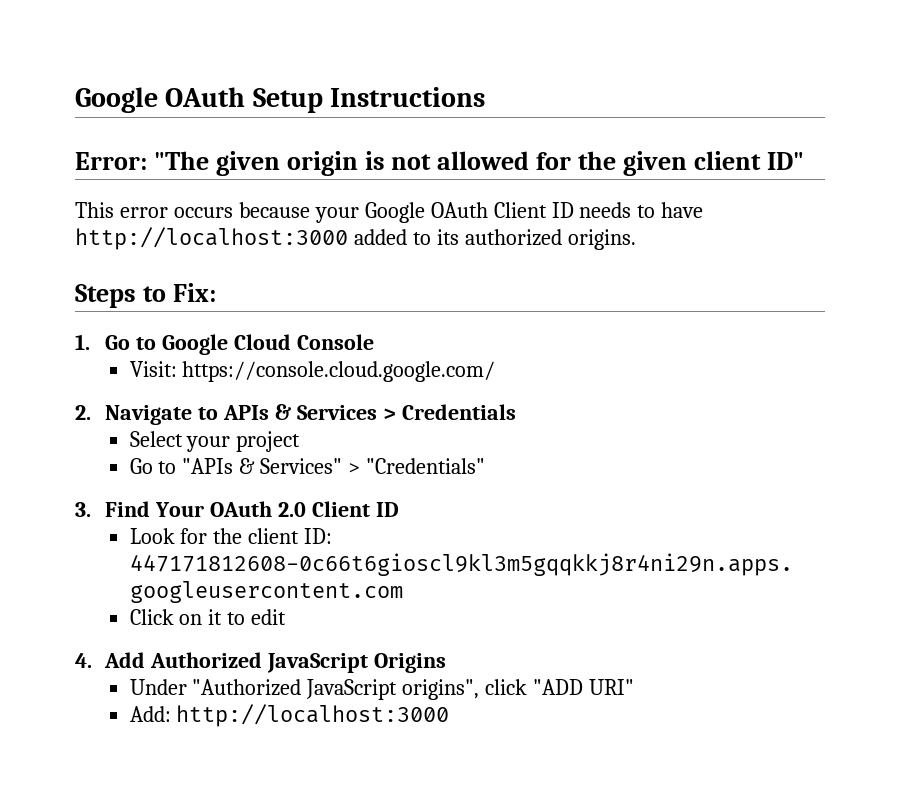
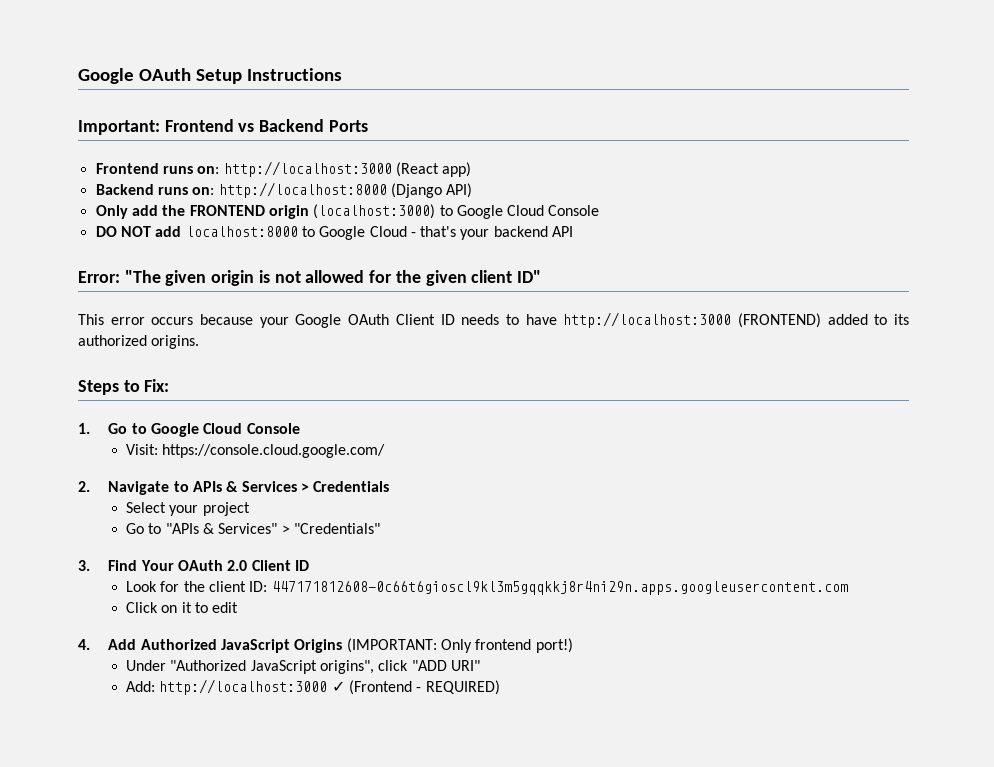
(486, 97) none -> [78,119,368,135] [95,161,472,177] [95,182,473,198] [95,204,600,219] [95,226,574,240] // Important: Frontend vs Backend Ports // Frontend runs on: http://localhost:3000 (React app) // Backend runs on: http://localhost:8000 (Django API) // Only add the FRONTEND origin (localhost:3000) to Google Cloud Console // DO NOT add localhost:8000 to Google Cloud - that's your backend API
(348, 238) none -> [737,313,821,328] (FRONTEND)
(447, 663) none -> [346,638,573,653] (IMPORTANT: Only frontend port!)
(450, 715) none -> [331,680,500,695] ✓ (Frontend - REQUIRED)

